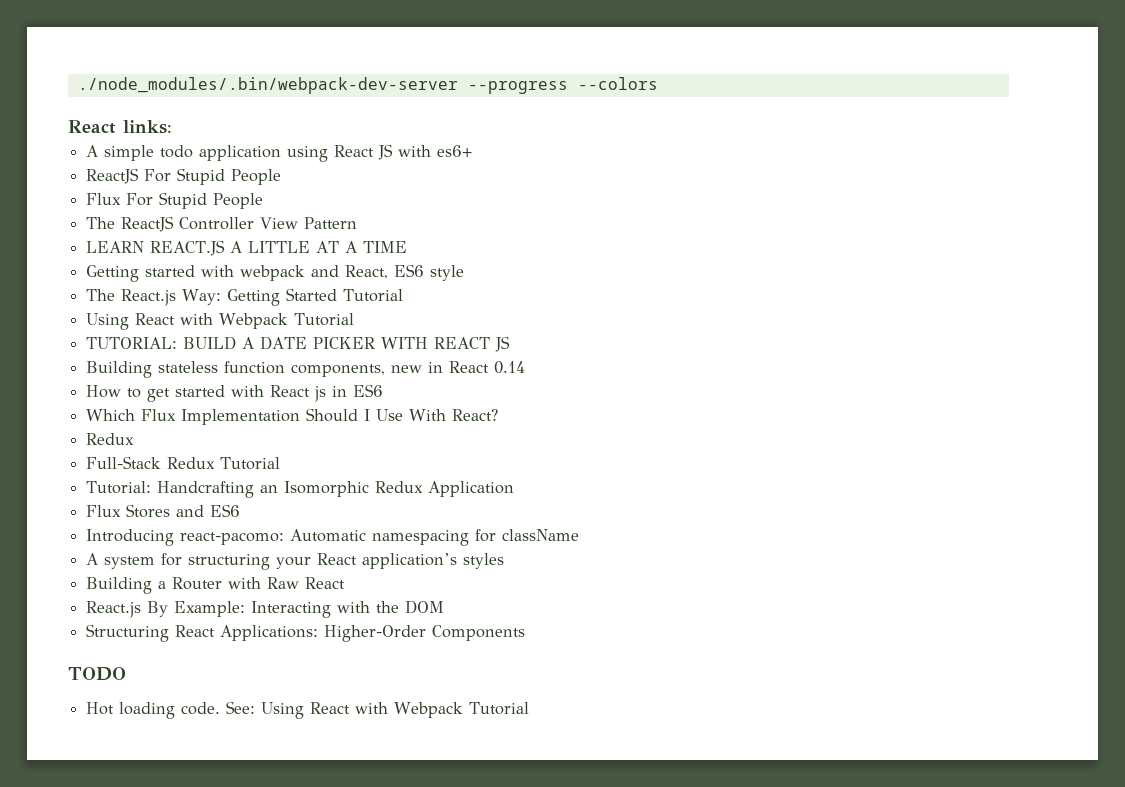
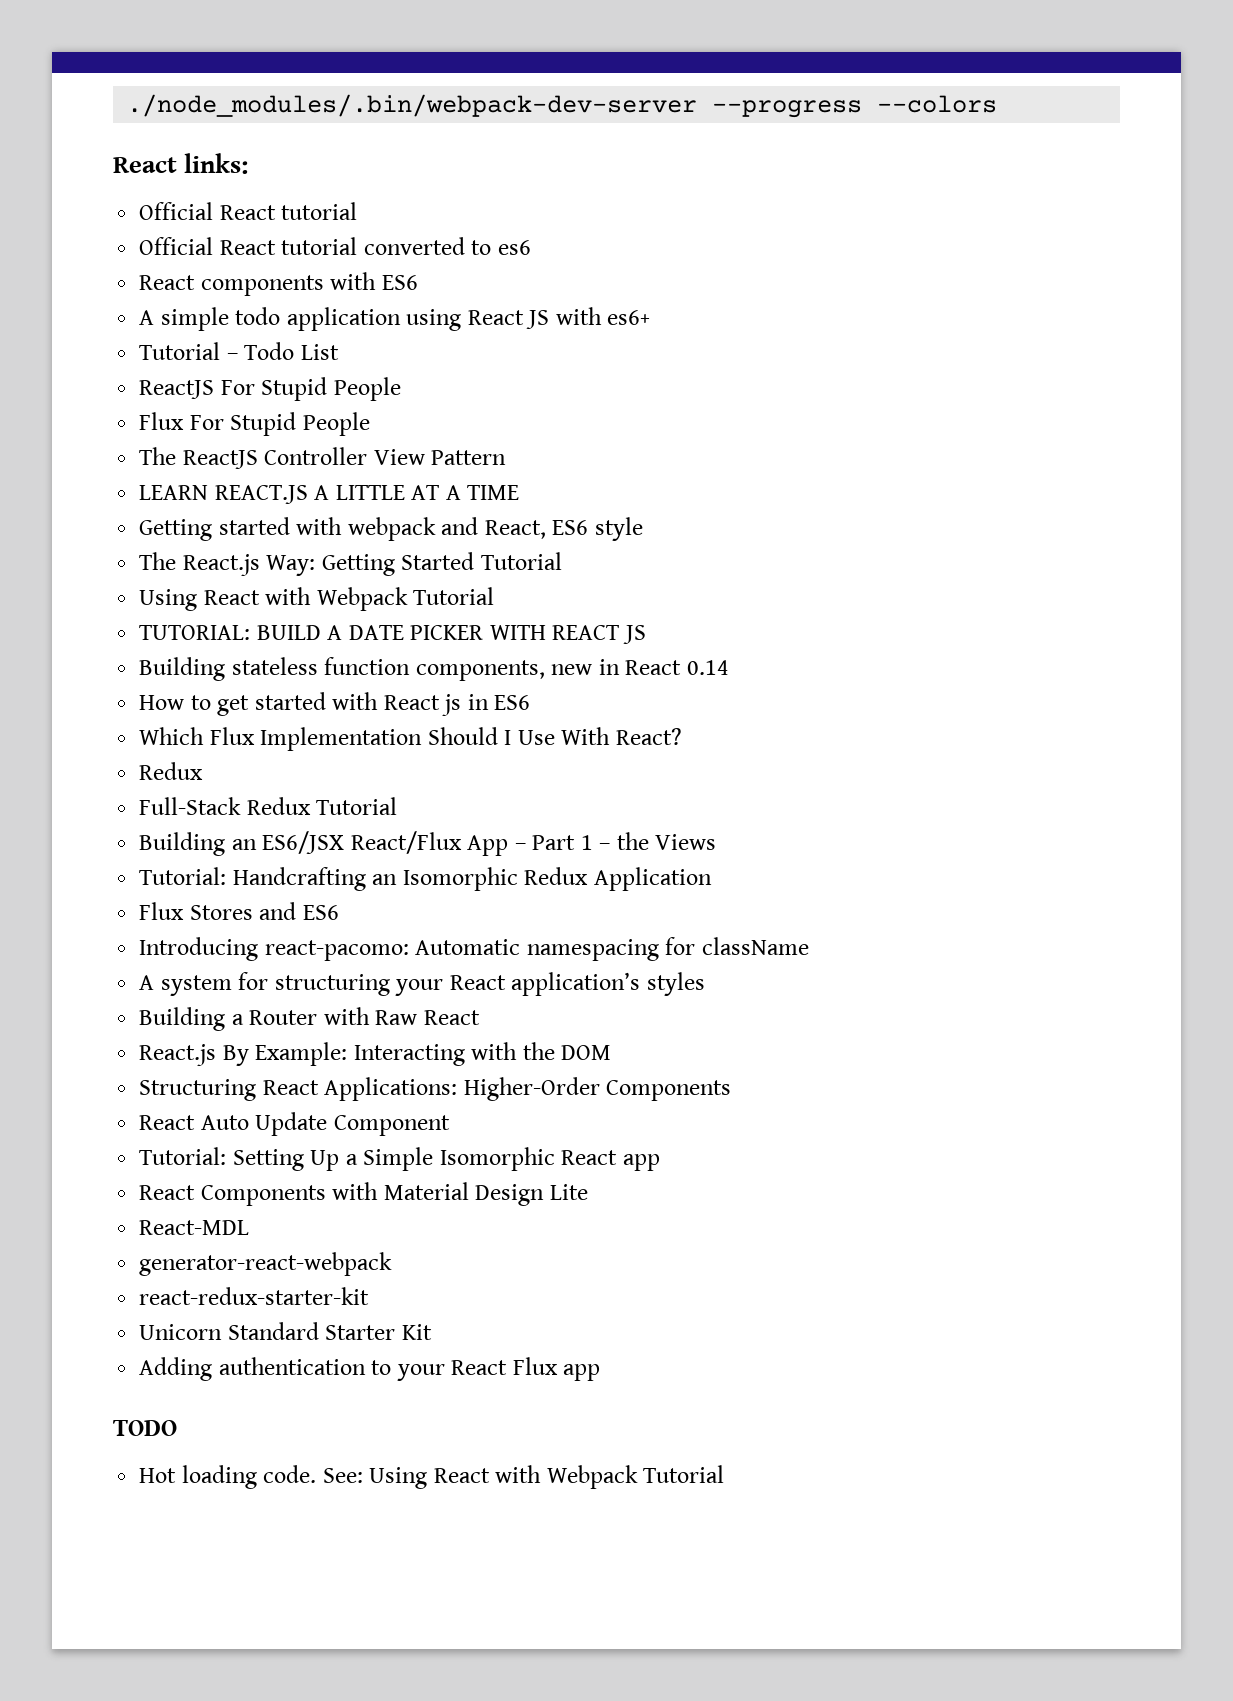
(172, 127) none -> [139,202,358,220] [139,237,531,255] [139,272,418,296] // Official React tutorial // Official React tutorial converted to es6 // React components with ES6
(473, 151) none -> [139,342,339,360] // Tutorial – Todo List
(281, 463) none -> [139,831,717,856] // Building an ES6/JSX React/Flux App – Part 1 – the Views
(526, 633) none -> [139,1112,450,1136] [139,1147,660,1171] [139,1182,588,1206] [139,1220,250,1235] [139,1252,393,1276] [139,1287,370,1305] [139,1322,432,1340] [139,1357,601,1381] // React Auto Update Component // Tutorial: Setting Up a Simple Isomorphic React app // React Components with Material Design Lite // React-MDL // generator-react-webpack // react-redux-starter-kit // Unicorn Standard Starter Kit // Adding authentication to your React Flux app

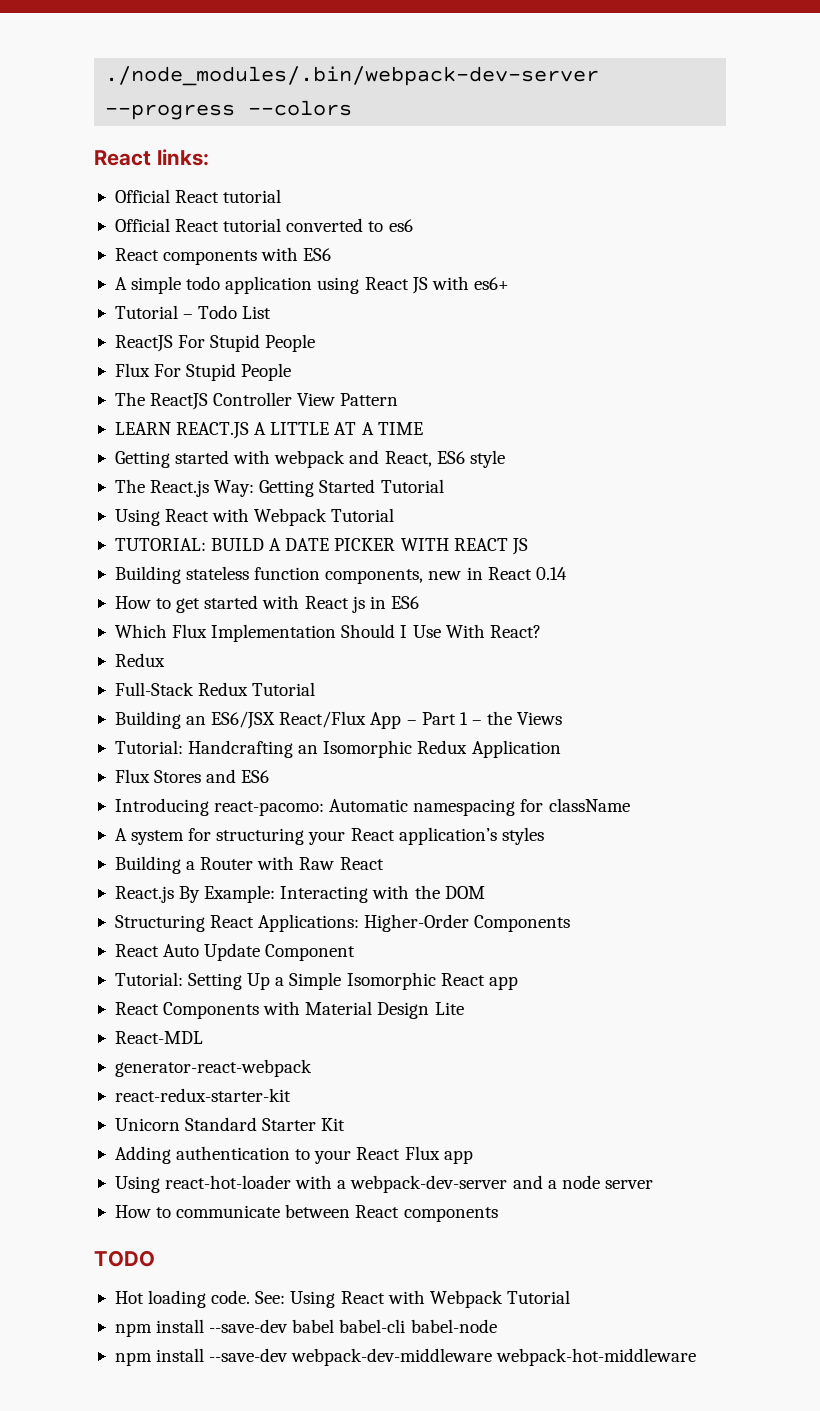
(601, 1372) none -> [114,1175,653,1193] [114,1204,498,1222] // Using react-hot-loader with a webpack-dev-server and a node server // How to communicate between React components
(725, 1474) none -> [114,1319,497,1337] [114,1348,697,1366] // npm install --save-dev babel babel-cli babel-node // npm install --save-dev webpack-dev-middleware webpack-hot-middleware

